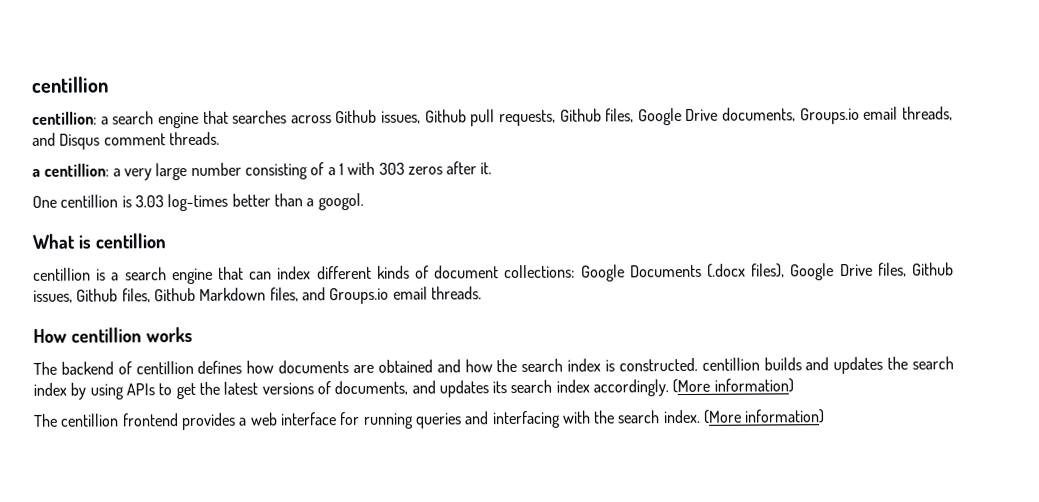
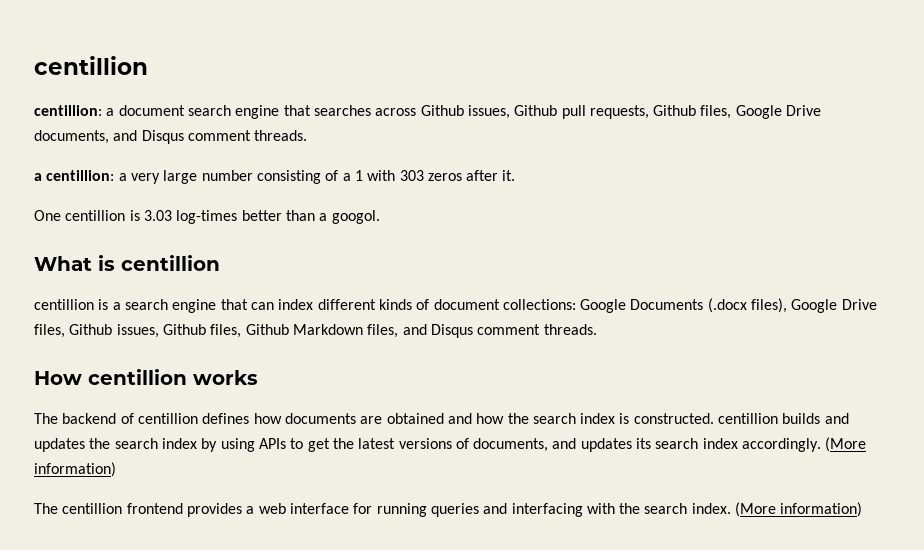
(109, 120) none -> [118,105,185,116] document
[799,106,954,125] Groups.io email threads, -> (109, 137) none
[329,286,428,305] Groups.io email -> [430,324,541,338] Disqus comment

